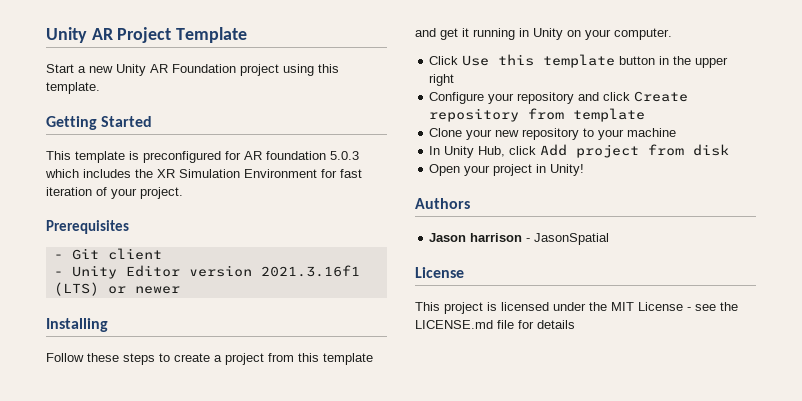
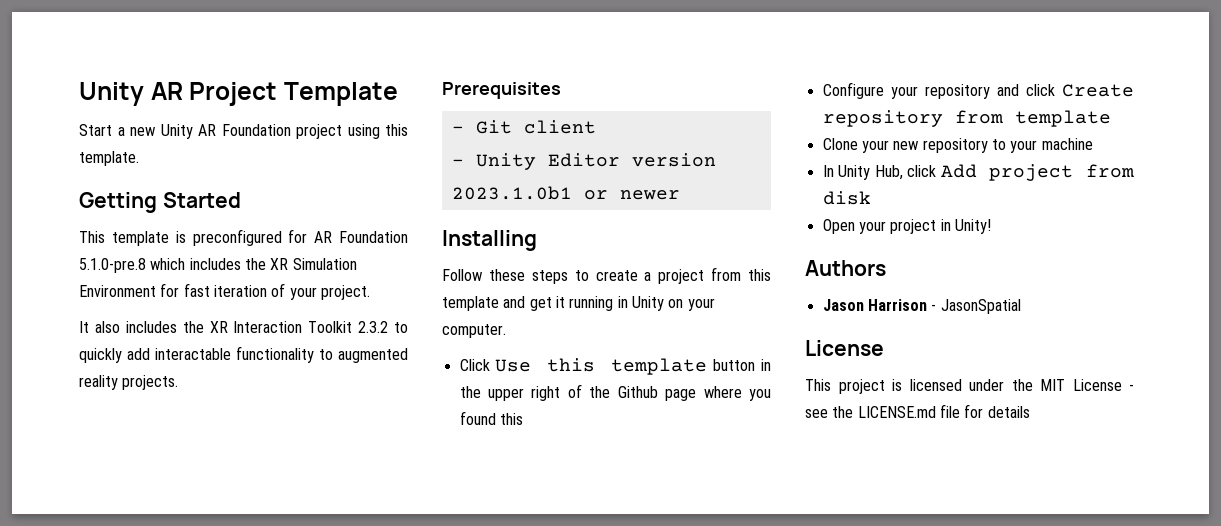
[266,151,359,160] foundation 5.0.3 -> [339,231,409,243] [79,258,146,273] Foundation 5.1.0-pre.8
(183, 193) none -> [79,321,408,333] [79,346,408,363] [79,375,179,390] // It also includes the XR Interaction Toolkit 2.3.2 to quickly add interactable functionality to augmented reality projects.
[260,265,360,277] [53,282,99,296] 2021.3.16f1 (LTS) -> [451,186,572,200] 2023.1.0b1
(455, 80) none -> [567,384,771,401] [459,411,523,425] of the Github page where you found this
[470,233,523,242] harrison -> [867,299,927,311] Harrison

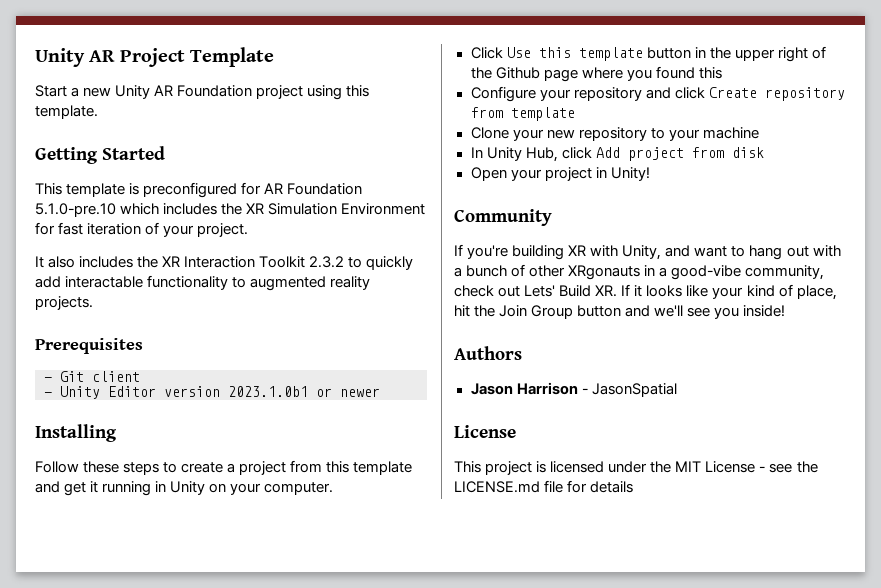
[79,258,146,273] 5.1.0-pre.8 -> [35,203,116,217] 5.1.0-pre.10
(991, 226) none -> [454,209,552,226] [454,244,841,260] [454,264,825,280] [454,284,837,300] [454,305,786,319] // Community // If you're building XR with Unity, and want to hang out with a bunch of other XRgonauts in a good-vibe community, check out Lets' Build XR. If it looks like your kind of place, hit the Join Group button and we'll see you inside!

